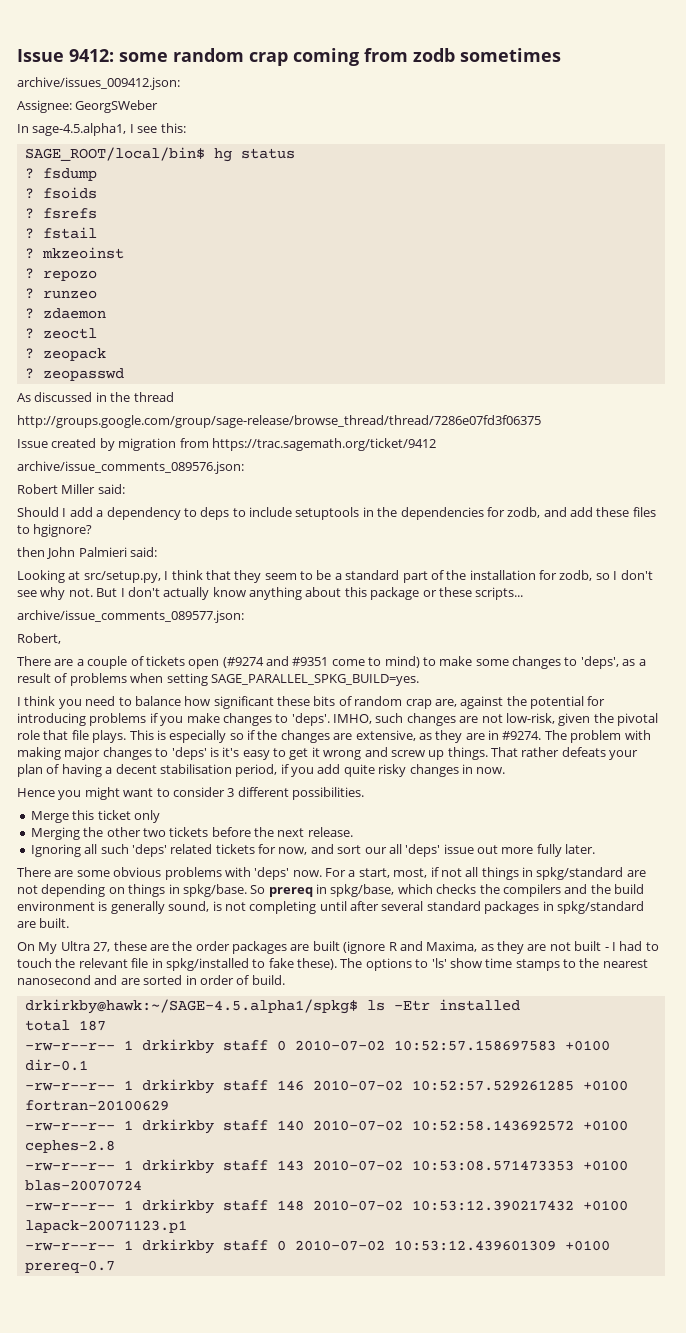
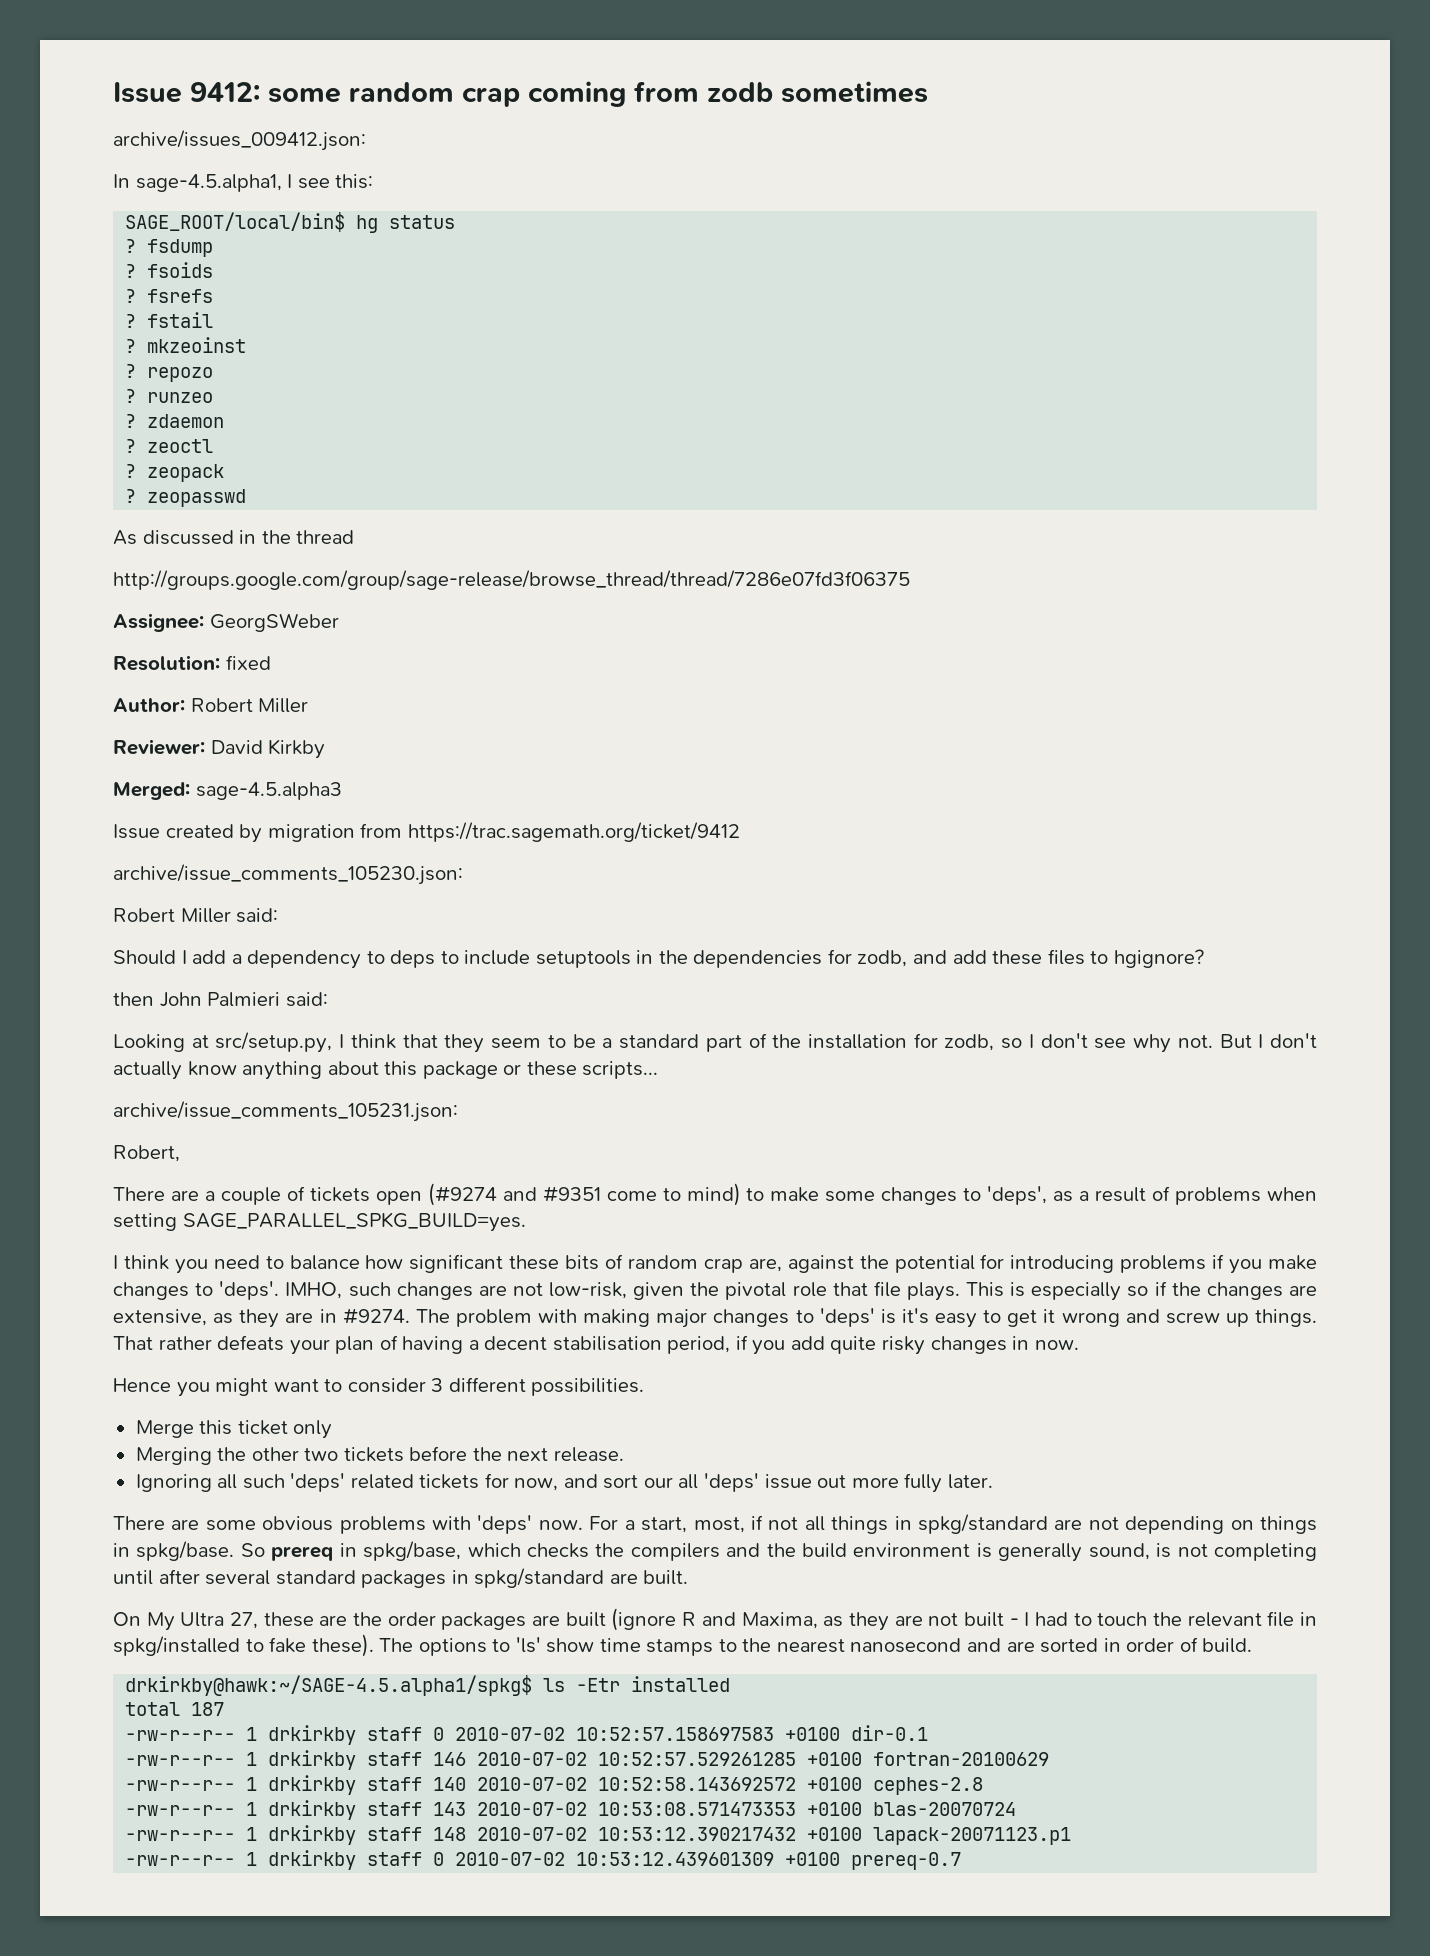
[17,100,159,113] // Assignee: GeorgSWeber -> (366, 140) none
(541, 421) none -> [113,613,339,632] [113,655,271,671] [113,698,309,713] [113,739,326,759] [113,782,342,800] // Assignee: GeorgSWeber // Resolution: fixed // Author: Robert Miller // Reviewer: David Kirkby // Merged: sage-4.5.alpha3
[17,461,244,474] archive/issue_comments_089576.json: -> [113,864,463,885] archive/issue_comments_105230.json:
[17,610,244,623] archive/issue_comments_089577.json: -> [113,1101,458,1122] archive/issue_comments_105231.json:

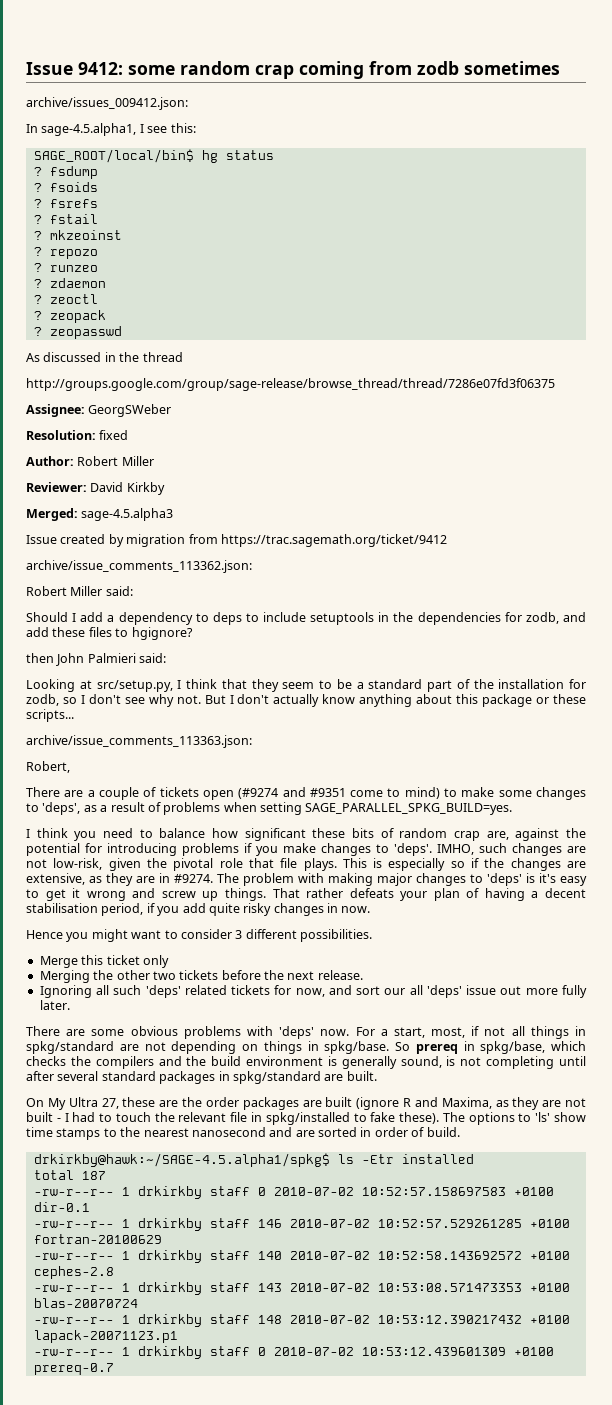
[113,864,463,885] archive/issue_comments_105230.json: -> [26,560,252,573] archive/issue_comments_113362.json:
[113,1101,458,1122] archive/issue_comments_105231.json: -> [26,735,252,748] archive/issue_comments_113363.json:

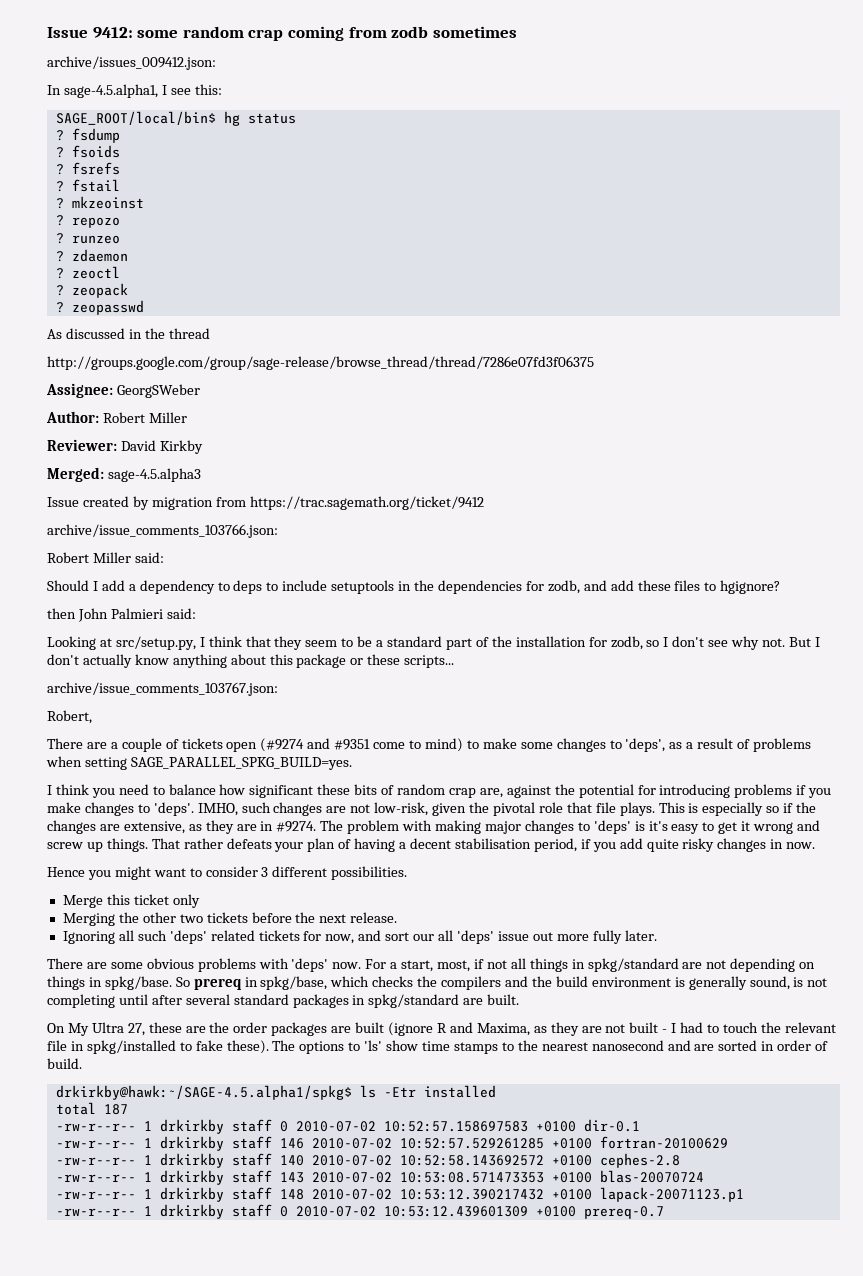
[26,430,129,440] // Resolution: fixed -> (200, 391) none
[26,560,252,573] archive/issue_comments_113362.json: -> [47,524,278,538] archive/issue_comments_103766.json:
[26,735,252,748] archive/issue_comments_113363.json: -> [47,682,278,696] archive/issue_comments_103767.json:

